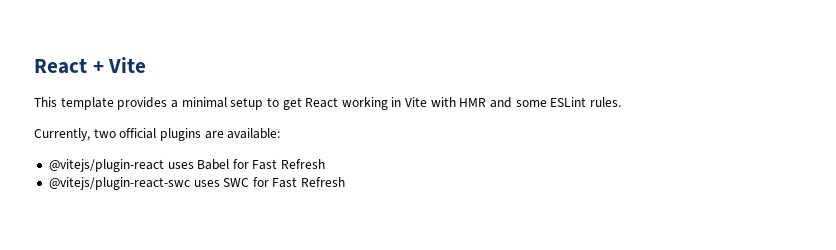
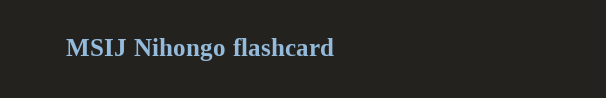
[34,57,147,74] [34,97,621,110] [34,128,281,141] [48,159,326,172] [48,177,346,190] React + Vite // This template provides a minimal setup to get React working in Vite with HMR and some ESLint rules. // Currently, two official plugins are available: // @vitejs/plugin-react uses Babel for Fast Refresh // @vitejs/plugin-react-swc uses SWC for Fast Refresh -> [66,38,334,61] MSIJ Nihongo flashcard

